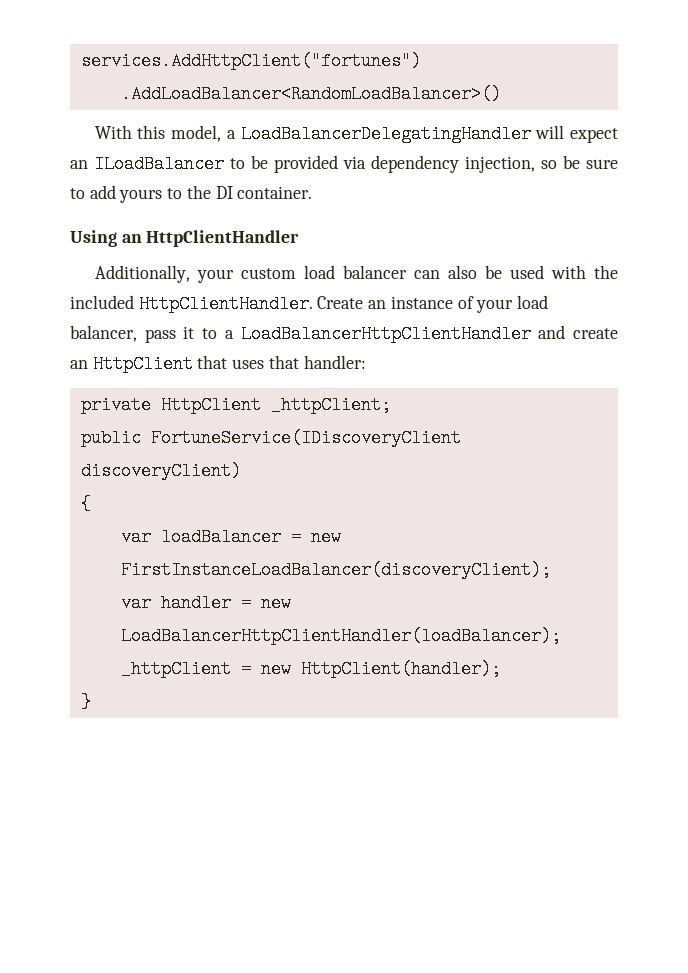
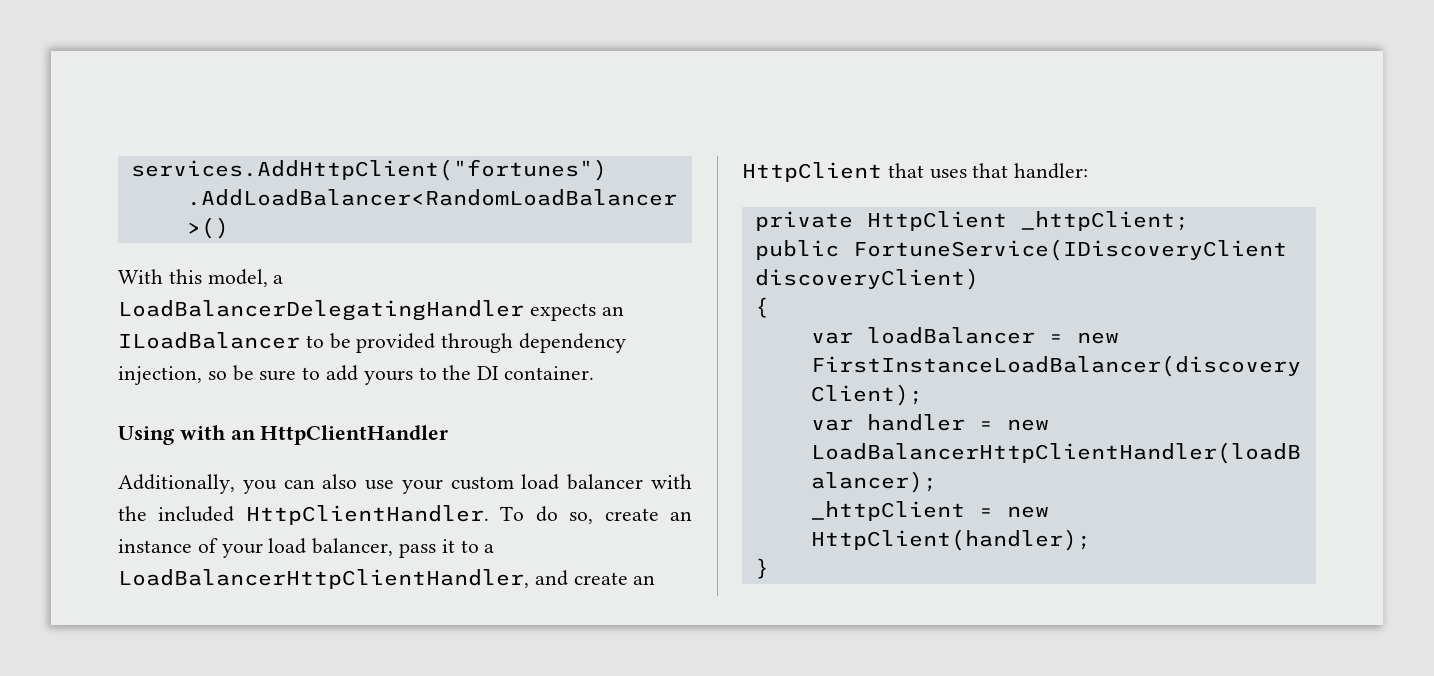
[535,125,618,143] will expect -> [529,303,596,321] expects
[343,156,366,169] via -> [441,333,514,353] through
(117, 238) none -> [179,425,226,440] with
[196,265,619,283] [70,295,364,313] your custom load balancer can also be used with the included HttpClientHandler. Create -> [242,474,692,494] [118,505,659,525] you can also use your custom load balancer with the included HttpClientHandler. To do so, create
[240,325,531,343] LoadBalancerHttpClientHandler -> [118,569,529,589] LoadBalancerHttpClientHandler,

